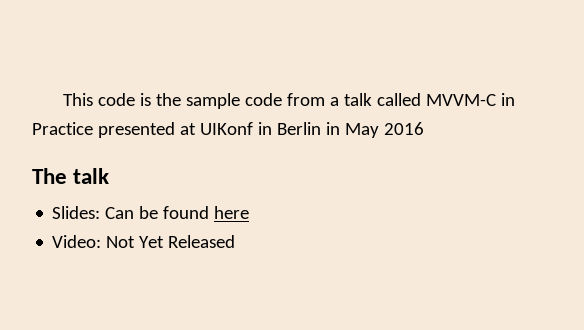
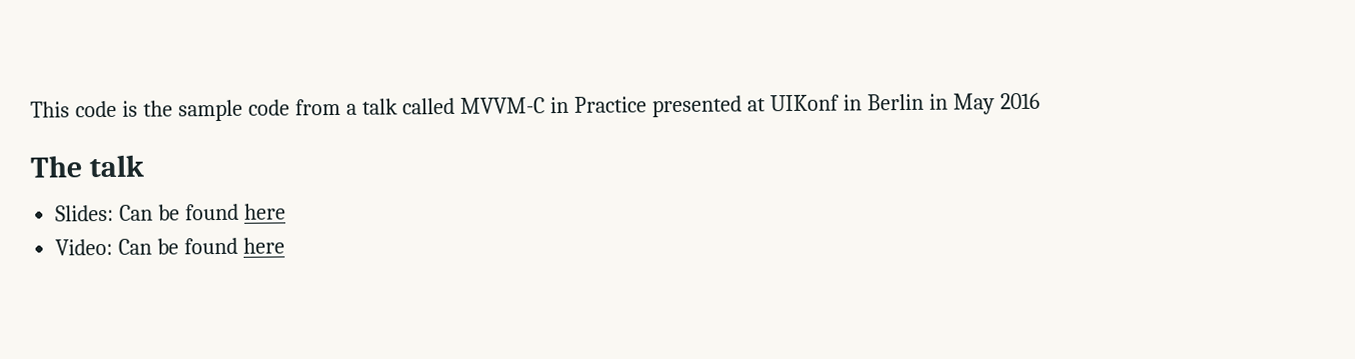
[106,235,236,248] Not Yet Released -> [118,237,285,255] Can be found here

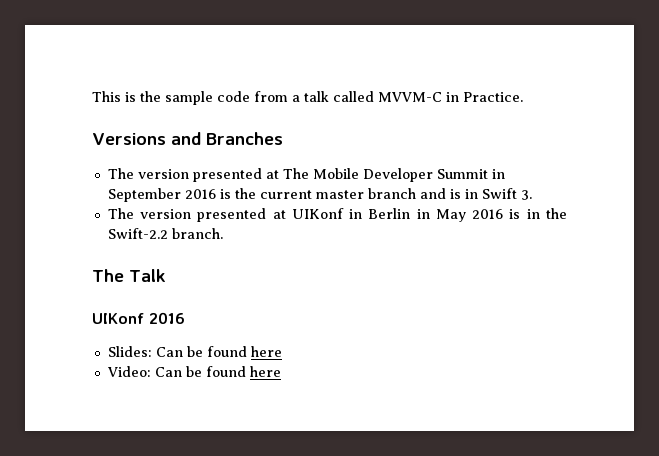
[74,100,117,118] code -> (121, 96) none
[574,96,648,113] Practice -> [463,92,523,102] [92,132,283,145] [107,168,505,182] [107,188,532,202] [107,208,192,219] Practice. // Versions and Branches // The version presented at The Mobile Developer Summit in September 2016 is the current master branch and is in Swift 3. // The version
[30,154,144,178] // The talk -> [509,208,567,219] [107,228,223,239] [92,269,166,282] [92,312,185,324] is in the Swift-2.2 branch. // The Talk // UIKonf 2016

